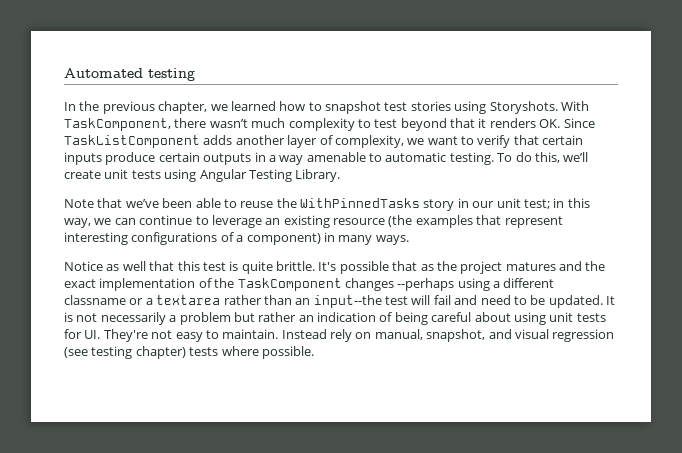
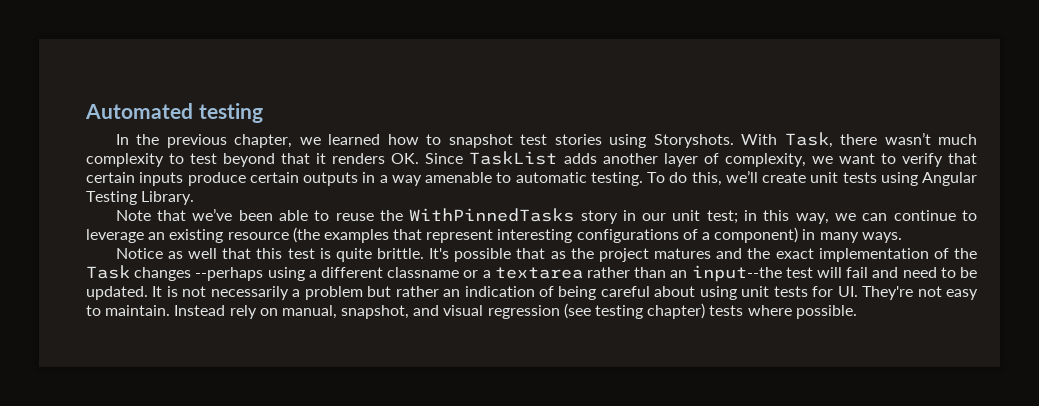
[64,118,171,131] TaskComponent, -> [784,132,833,148] Task,
[64,135,200,148] TaskListComponent -> [469,151,558,165] TaskList
[237,278,342,291] TaskComponent -> [86,265,130,279] Task

